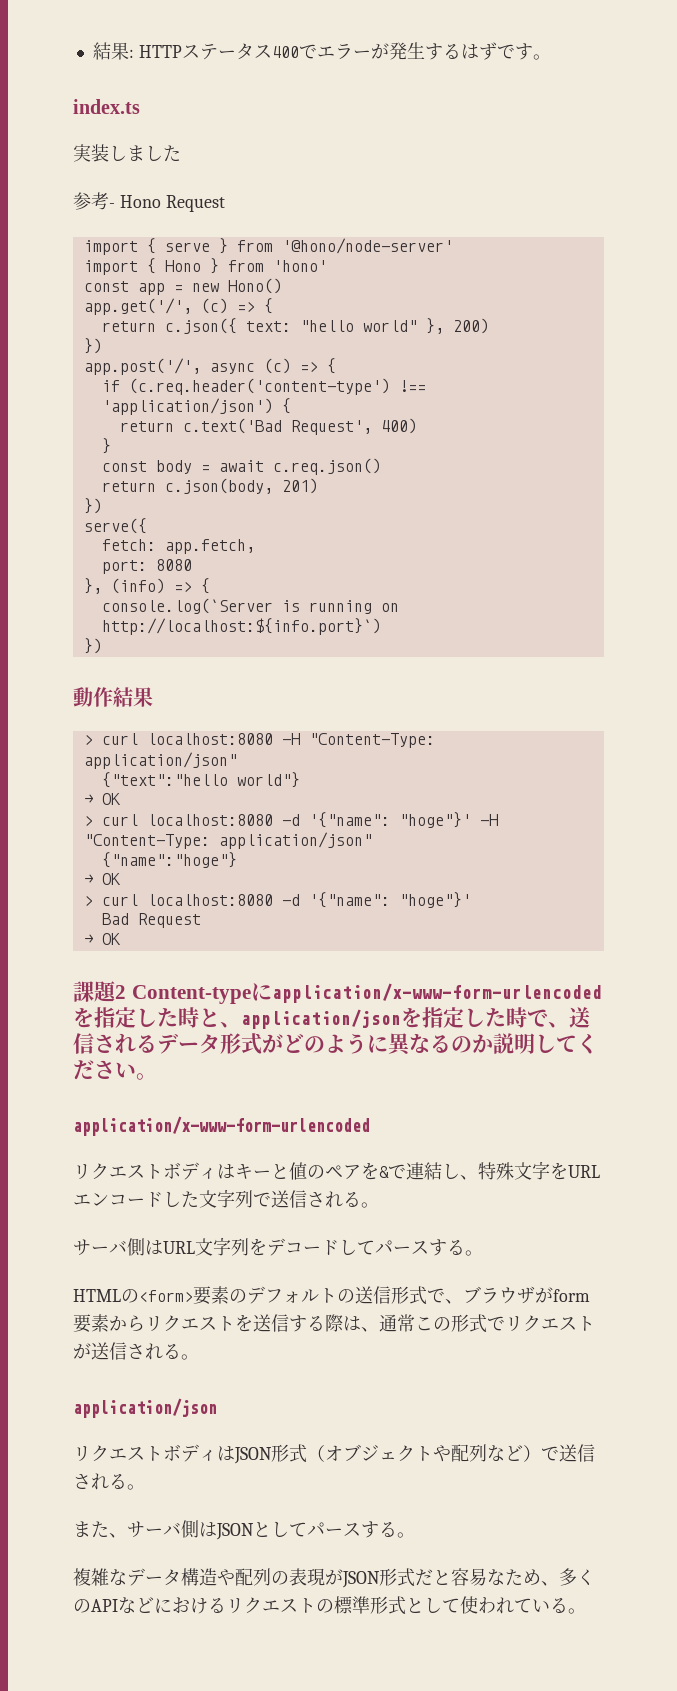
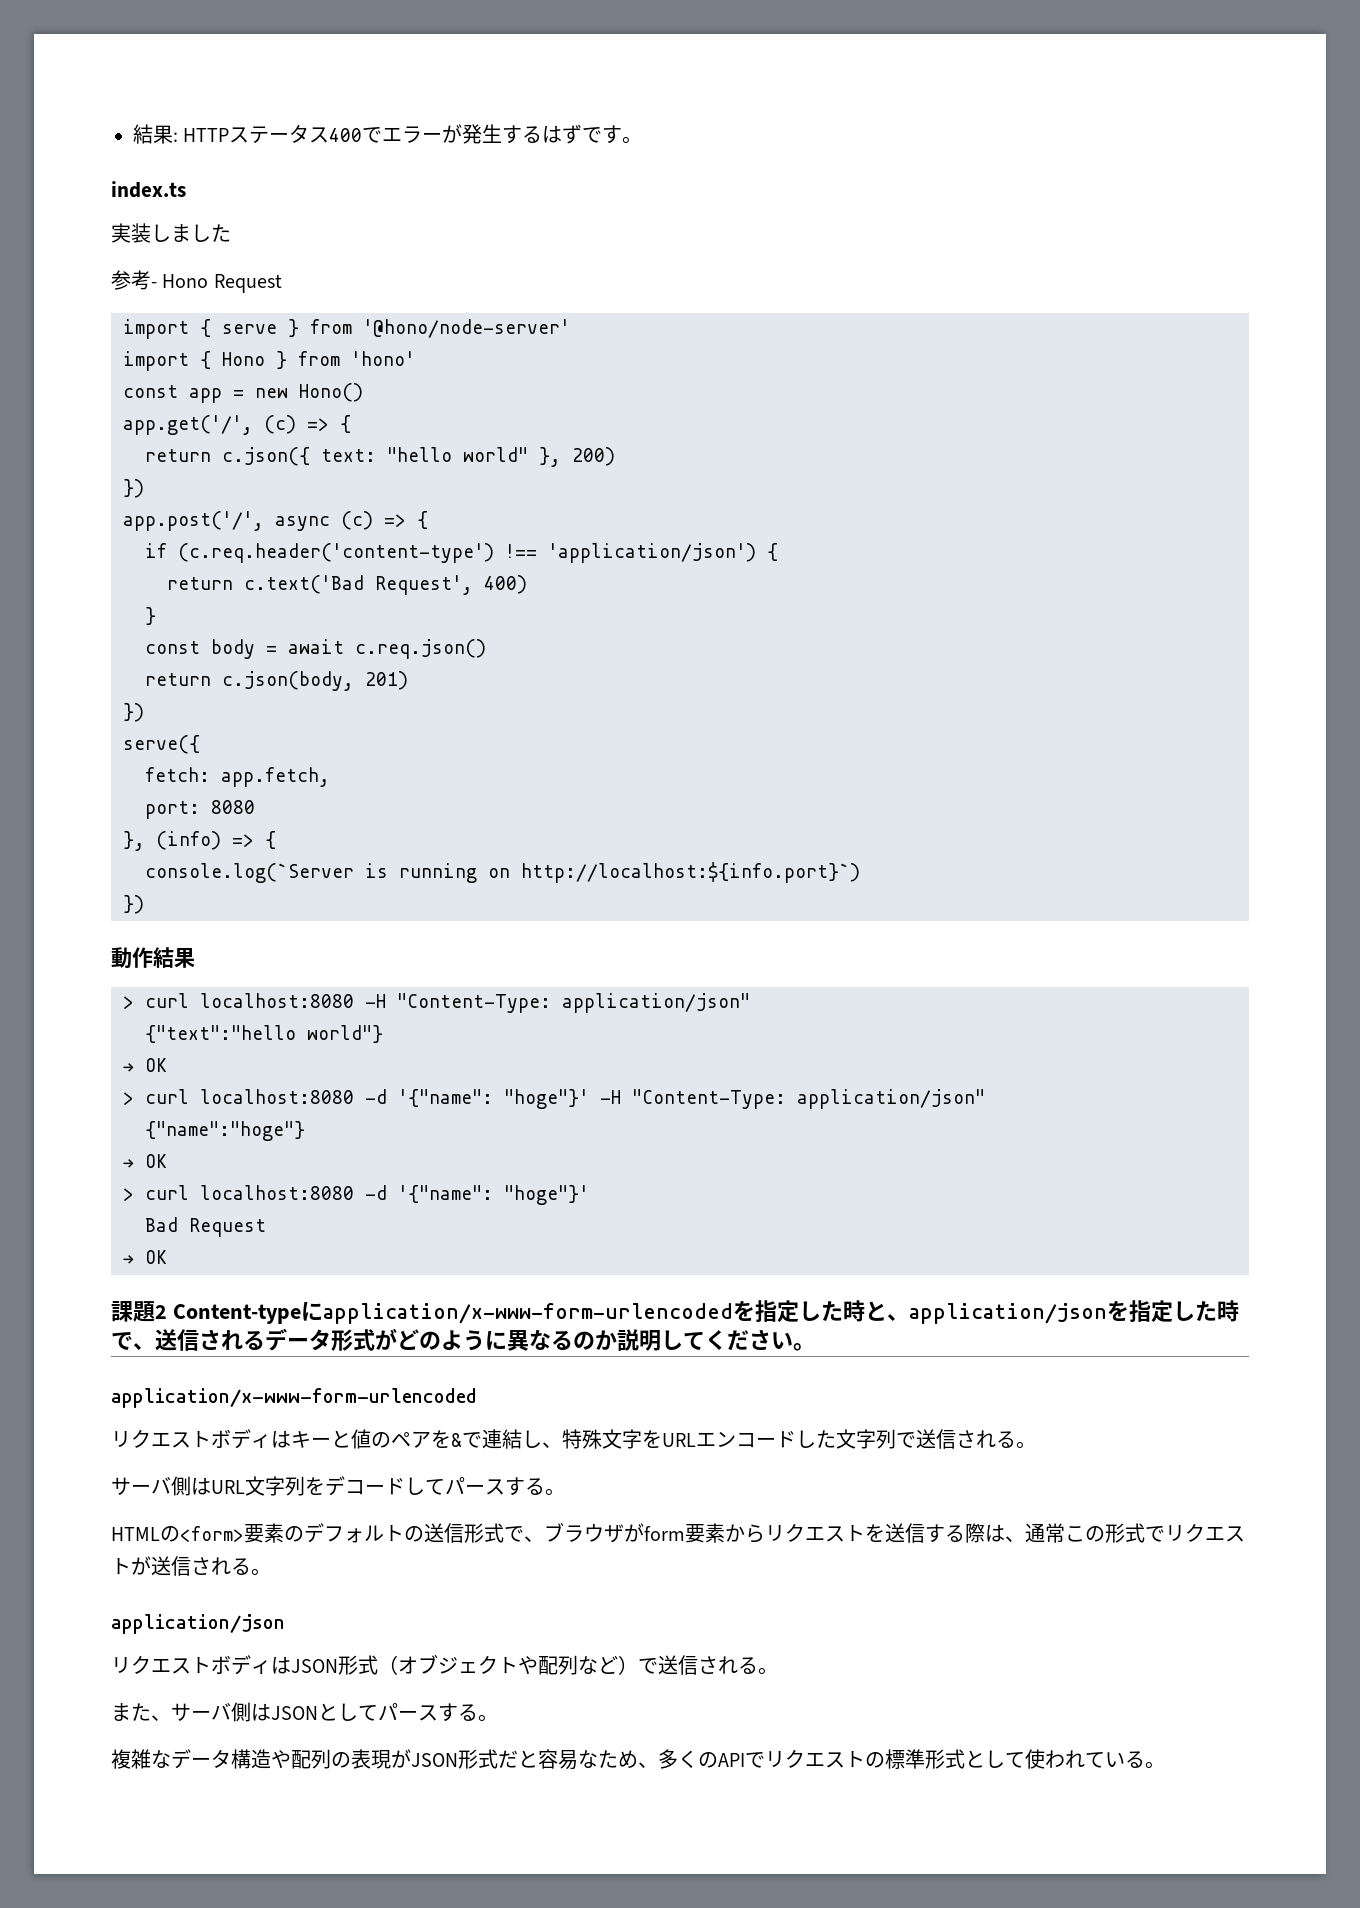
[118,1597,226,1614] などにおける -> [745,1752,765,1768] で

